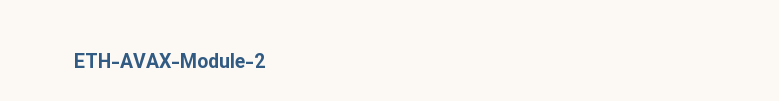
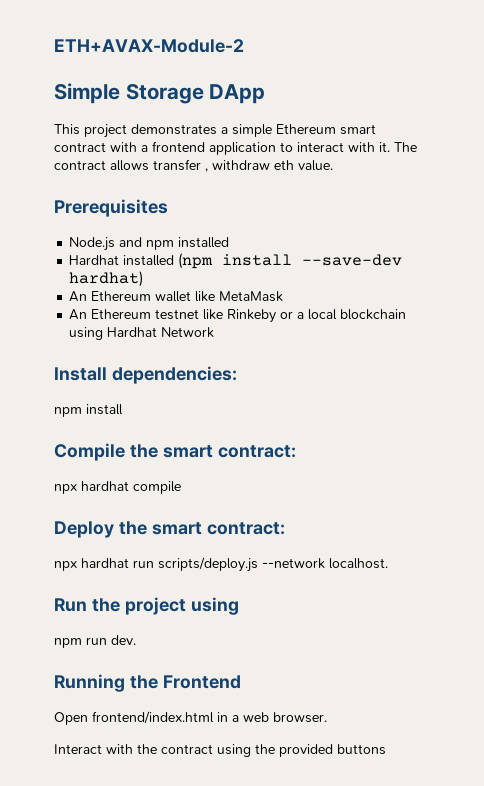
[74,53,265,68] ETH-AVAX-Module-2 -> [54,39,244,53] [54,83,266,104] [54,124,376,138] [54,141,417,155] [54,159,333,172] [54,199,168,217] [69,237,230,251] [69,253,403,269] [69,271,144,287] [69,291,284,302] [69,309,407,323] [69,327,215,340] [54,366,237,384] [54,404,123,417] [54,443,296,461] [54,481,181,494] [54,521,285,538] [54,557,388,572] [54,597,239,615] [54,635,136,648] [54,674,241,692] [54,711,327,725] [54,744,386,757] ETH+AVAX-Module-2 // Simple Storage DApp // This project demonstrates a simple Ethereum smart contract with a frontend application to interact with it. The contract allows transfer , withdraw eth value. // Prerequisites // Node.js and npm installed // Hardhat installed (npm install --save-dev hardhat) // An Ethereum wallet like MetaMask // An Ethereum testnet like Rinkeby or a local blockchain using Hardhat Network // Install dependencies: // npm install // Compile the smart contract: // npx hardhat compile // Deploy the smart contract: // npx hardhat run scripts/deploy.js --network localhost. // Run the project using // npm run dev. // Running the Frontend // Open frontend/index.html in a web browser. // Interact with the contract using the provided buttons

